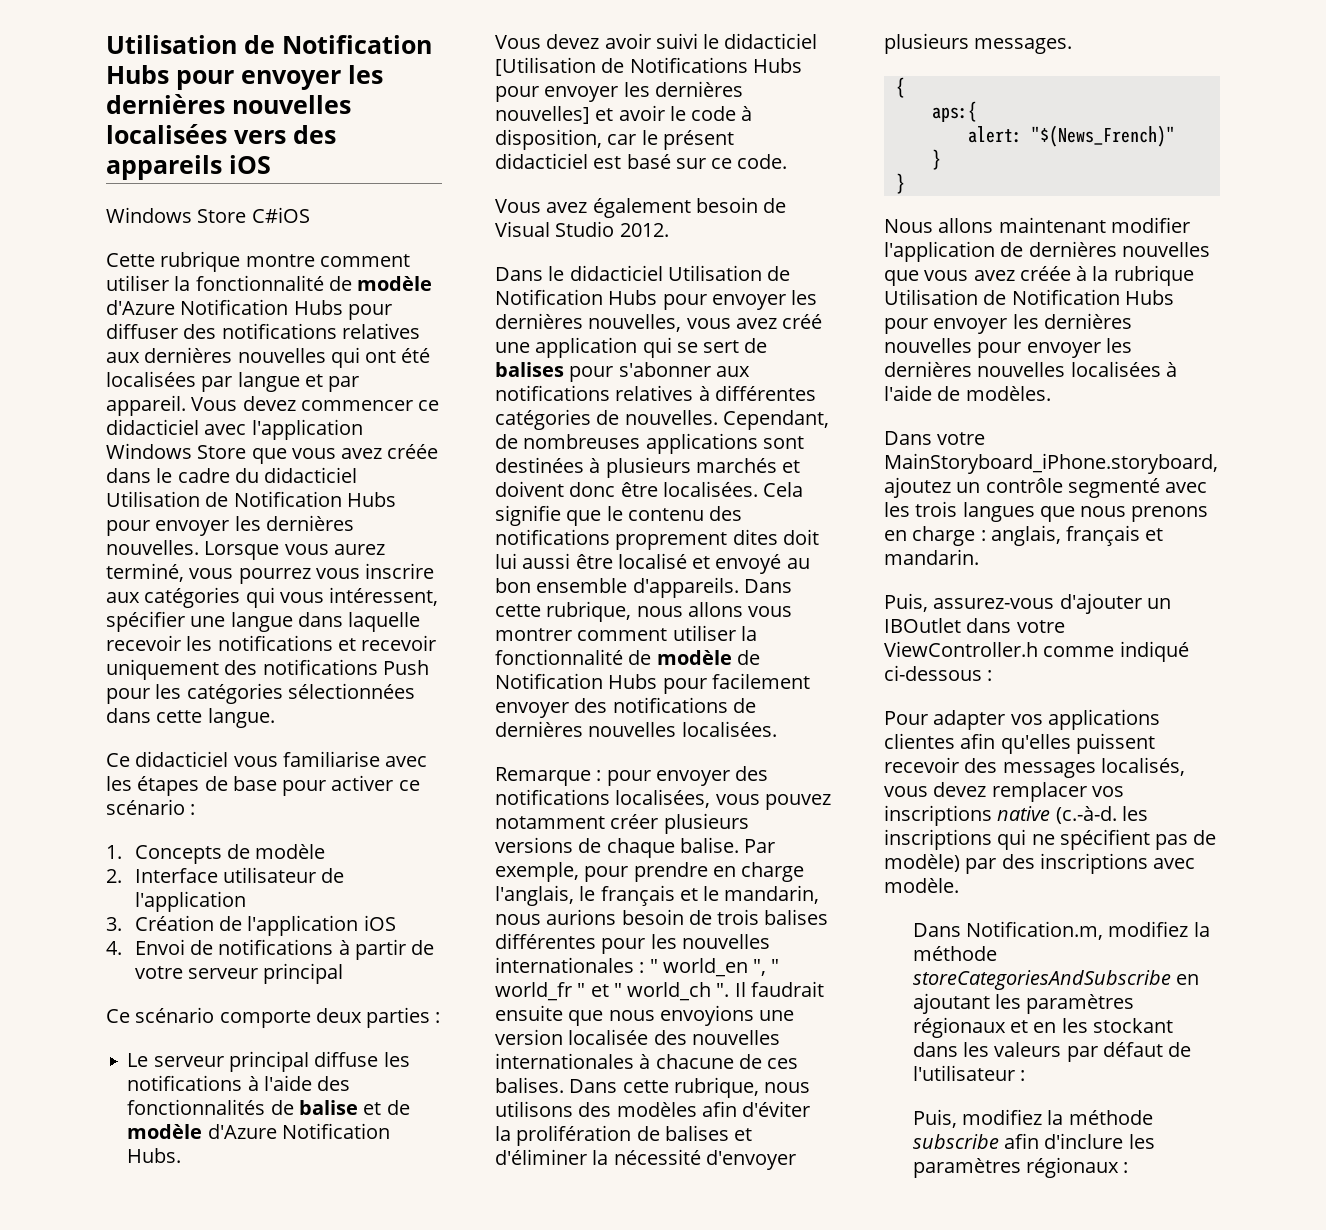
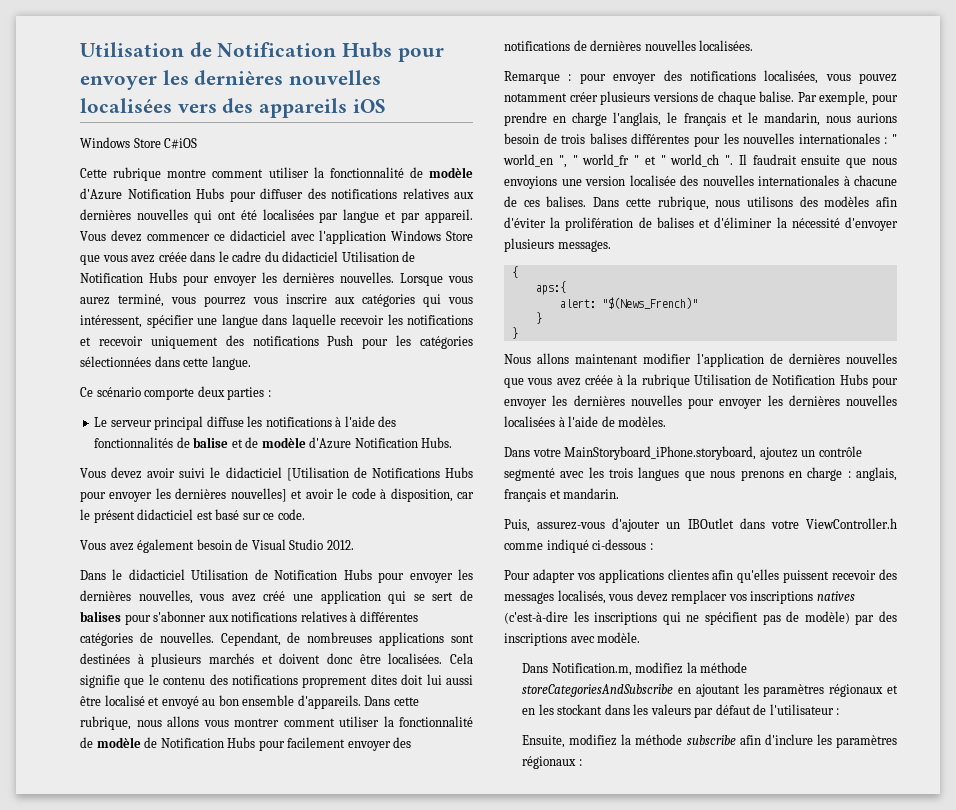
[106,751,428,767] [106,775,420,796] [106,799,196,815] [106,844,326,864] [106,867,345,883] [134,891,246,912] [106,915,396,936] [106,939,435,960] [134,963,344,984] // Ce didacticiel vous familiarise avec les étapes de base pour activer ce scénario : // 1. Concepts de modèle // 2. Interface utilisateur de l'application // 3. Création de l'application iOS // 4. Envoi de notifications à partir de votre serveur principal -> (251, 363) none
[997,806,1117,824] native (c.-à-d. -> [816,591,855,601] [504,611,568,624] natives (c'est-à-dire
[912,1109,957,1128] Puis, -> [522,735,566,748] Ensuite,

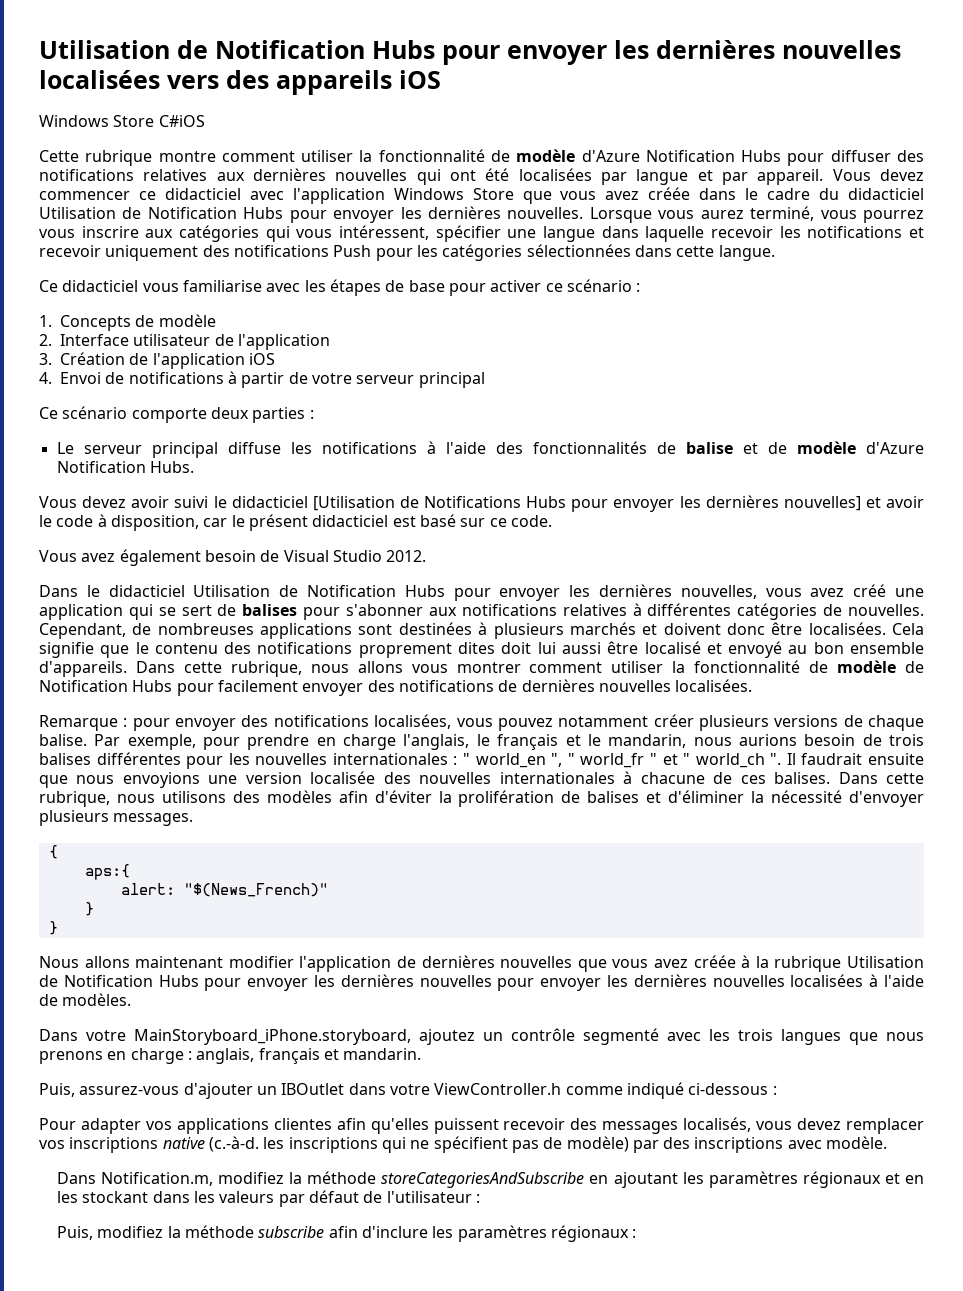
(251, 363) none -> [39,279,641,296] [39,314,216,331] [39,334,330,350] [39,352,275,369] [39,371,485,388] // Ce didacticiel vous familiarise avec les étapes de base pour activer ce scénario : // 1. Concepts de modèle // 2. Interface utilisateur de l'application // 3. Création de l'application iOS // 4. Envoi de notifications à partir de votre serveur principal
[816,591,855,601] [504,611,568,624] natives (c'est-à-dire -> [162,1136,259,1152] native (c.-à-d.
[522,735,566,748] Ensuite, -> [56,1226,93,1240] Puis,

